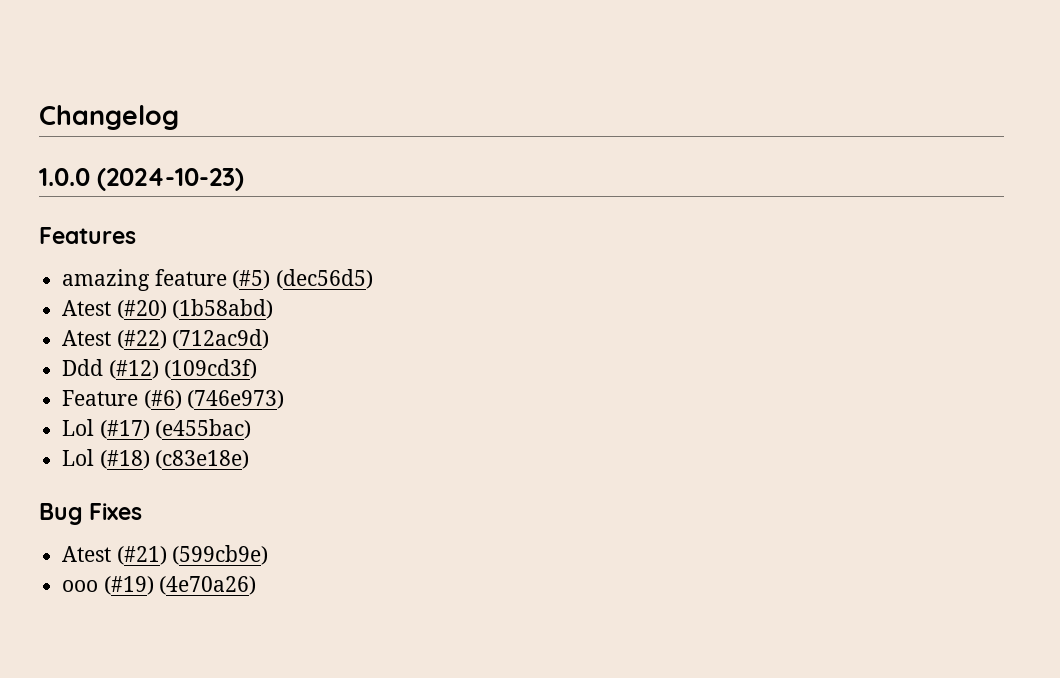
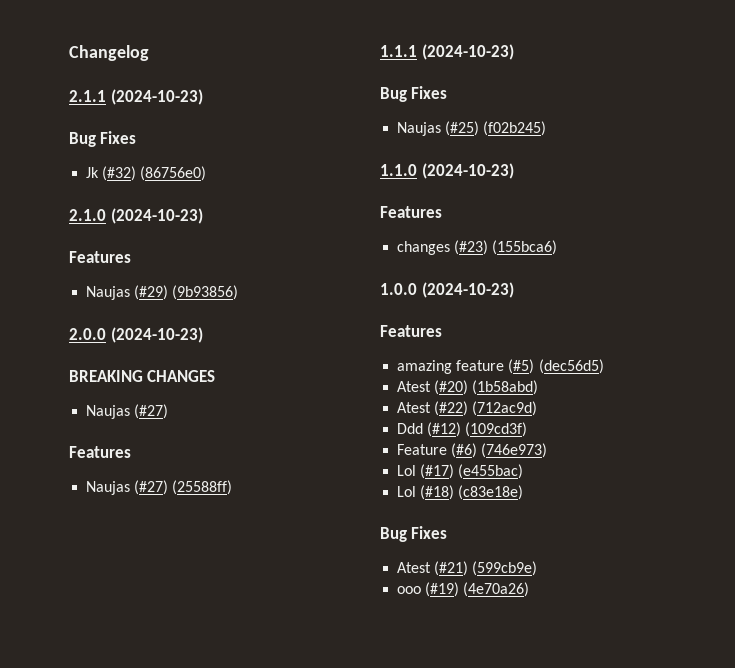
(179, 117) none -> [69,89,203,105] [69,131,137,147] [86,166,207,181] [69,208,203,224] [69,251,131,263] [86,285,239,300] [69,327,203,343] [69,370,216,382] [86,404,169,419] [69,446,131,458] [86,480,233,495] [380,44,514,60] [380,86,448,102] [397,121,547,136] [380,163,514,179] [380,206,442,218] [397,240,558,255] // 2.1.1 (2024-10-23) // Bug Fixes // Jk (#32) (86756e0) // 2.1.0 (2024-10-23) // Features // Naujas (#29) (9b93856) // 2.0.0 (2024-10-23) // BREAKING CHANGES // Naujas (#27) // Features // Naujas (#27) (25588ff) // 1.1.1 (2024-10-23) // Bug Fixes // Naujas (#25) (f02b245) // 1.1.0 (2024-10-23) // Features // changes (#23) (155bca6)

